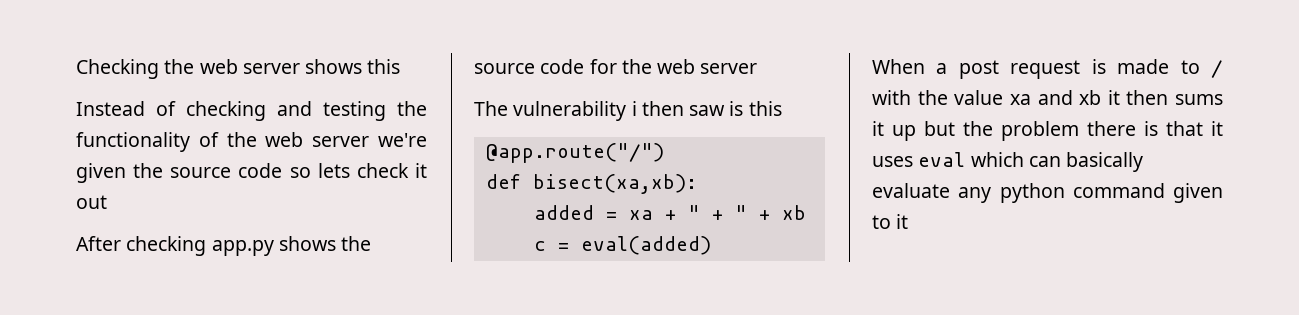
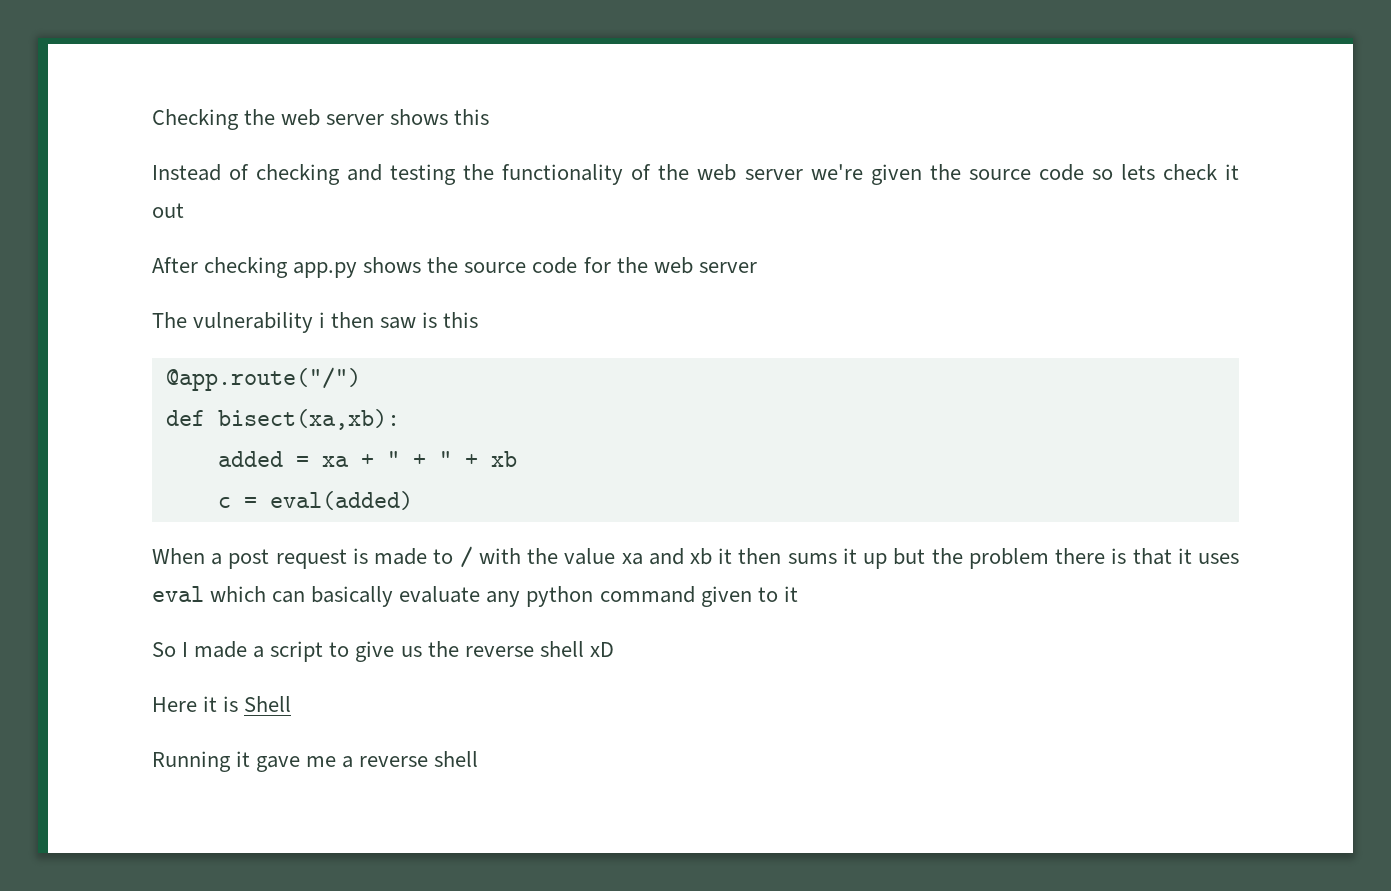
(909, 221) none -> [152,641,614,662] [152,696,292,712] [152,751,479,772] // So I made a script to give us the reverse shell xD // Here it is Shell // Running it gave me a reverse shell

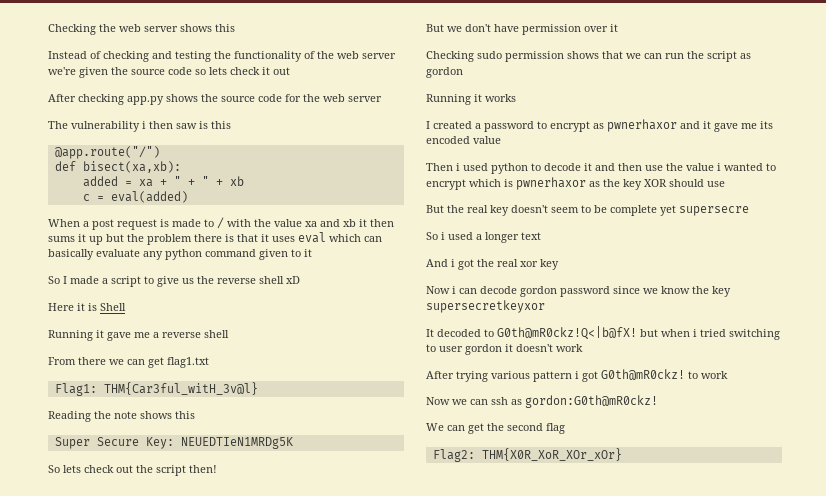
(479, 759) none -> [48,357,209,368] [54,382,258,396] [48,411,195,422] [54,437,293,449] [48,465,217,476] [426,24,618,35] [426,51,751,62] [426,67,463,78] [426,94,516,105] [426,119,773,132] [426,136,501,144] [426,163,776,174] [426,177,725,190] [426,205,749,216] [426,232,541,243] [426,259,559,270] [426,286,731,297] [426,300,545,313] [426,326,780,340] [426,344,583,355] [426,369,728,382] [426,395,658,408] [426,423,565,434] [432,448,622,462] // From there we can get flag1.txt // Flag1: THM{Car3ful_witH_3v@l} // Reading the note shows this // Super Secure Key: NEUEDTIeN1MRDg5K // So lets check out the script then! // But we don't have permission over it // Checking sudo permission shows that we can run the script as gordon // Running it works // I created a password to encrypt as pwnerhaxor and it gave me its encoded value // Then i used python to decode it and then use the value i wanted to encrypt which is pwnerhaxor as the key XOR should use // But the real key doesn't seem to be complete yet supersecre // So i used a longer text // And i got the real xor key // Now i can decode gordon password since we know the key supersecretkeyxor // It decoded to G0th@mR0ckz!Q<|b@fX! but when i tried switching to user gordon it doesn't work // After trying various pattern i got G0th@mR0ckz! to work // Now we can ssh as gordon:G0th@mR0ckz! // We can get the second flag // Flag2: THM{X0R_XoR_XOr_xOr}

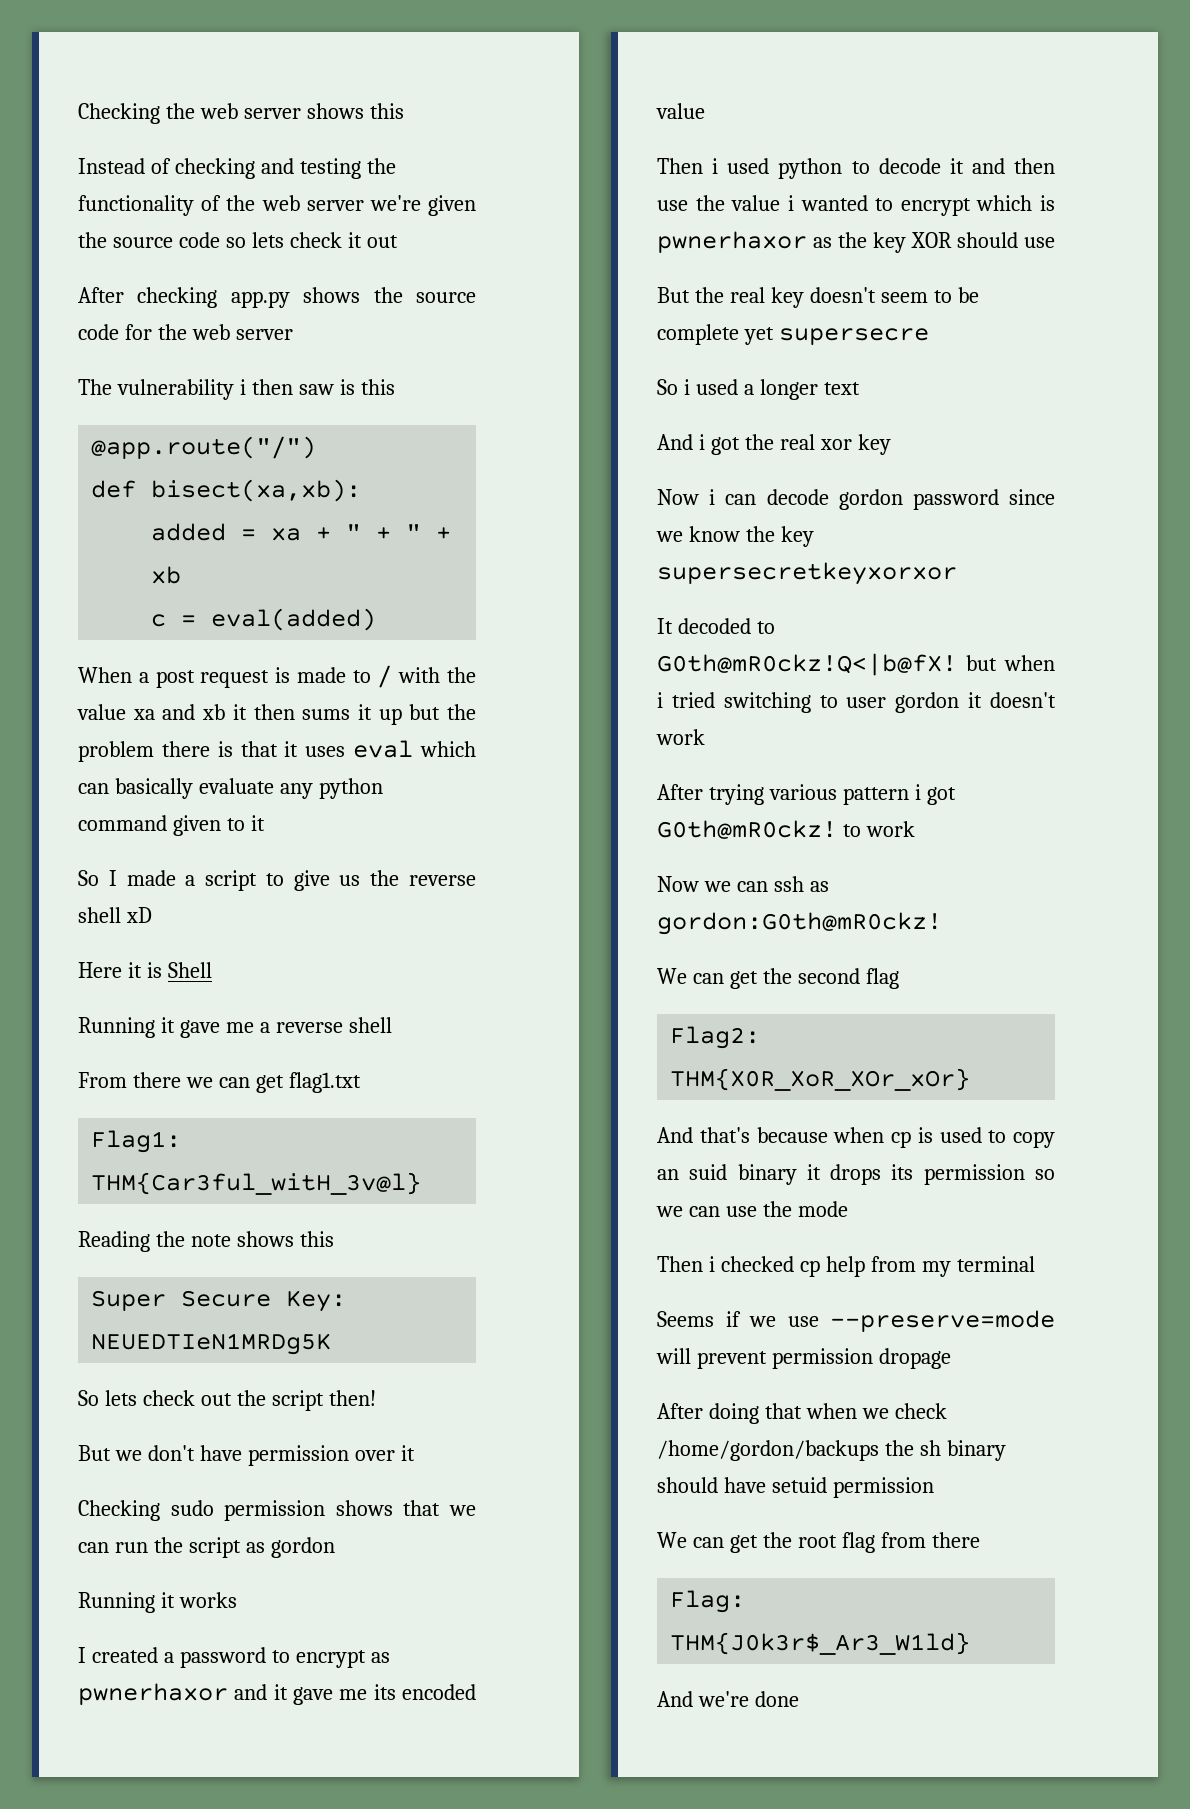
[426,300,545,313] supersecretkeyxor -> [657,562,957,585] supersecretkeyxorxor
(622, 454) none -> [657,1127,1055,1148] [657,1164,1055,1185] [656,1201,848,1217] [657,1256,1035,1277] [657,1310,1055,1332] [656,1348,951,1369] [657,1403,947,1424] [657,1440,1006,1461] [657,1477,934,1498] [657,1532,980,1553] [670,1590,746,1613] [670,1632,971,1655] [657,1691,799,1707] // And that's because when cp is used to copy an suid binary it drops its permission so we can use the mode // Then i checked cp help from my terminal // Seems if we use --preserve=mode will prevent permission dropage // After doing that when we check /home/gordon/backups the sh binary should have setuid permission // We can get the root flag from there // Flag: THM{J0k3r$_Ar3_W1ld} // And we're done

